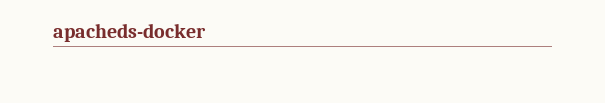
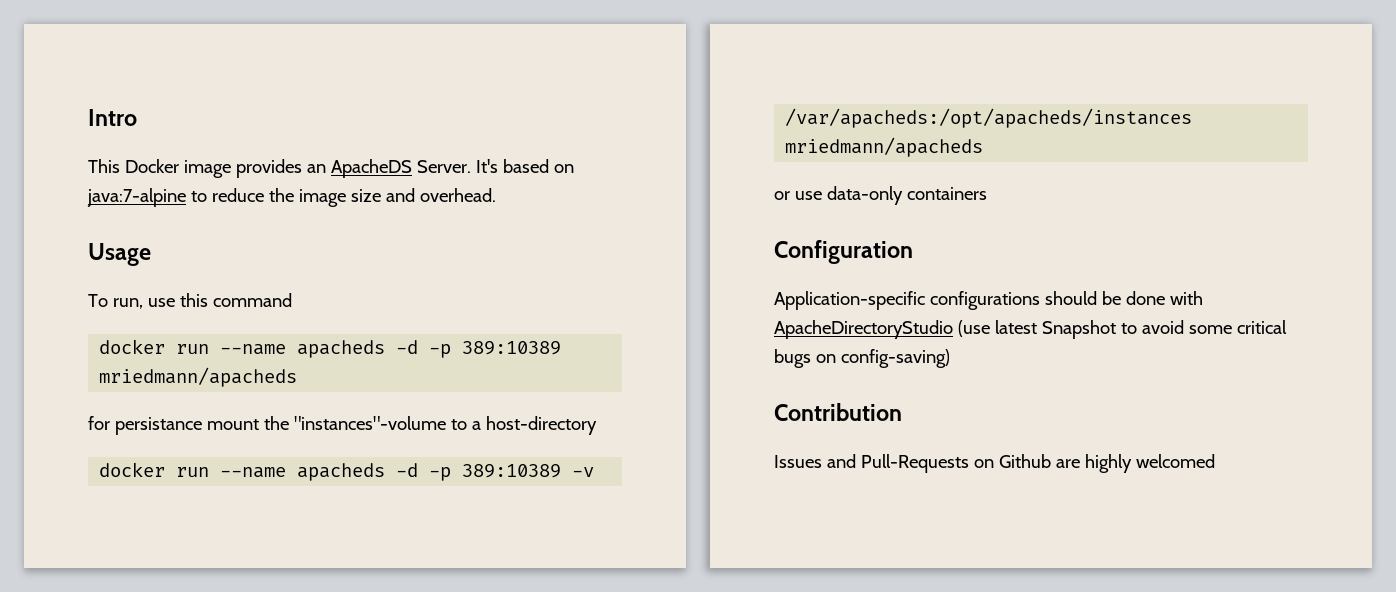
[53,23,206,42] apacheds-docker -> [88,109,137,126] [88,159,574,178] [87,188,496,207] [88,243,151,266] [88,293,292,309] [99,339,562,358] [99,367,298,387] [88,416,597,435] [99,462,595,481] [785,108,1193,128] [785,137,984,157] [774,186,987,205] [774,240,913,264] [774,291,1203,310] [774,320,1287,339] [774,349,950,368] [774,403,902,421] [774,454,1215,473] Intro // This Docker image provides an ApacheDS Server. It's based on java:7-alpine to reduce the image size and overhead. // Usage // To run, use this command // docker run --name apacheds -d -p 389:10389 mriedmann/apacheds // for persistance mount the "instances"-volume to a host-directory // docker run --name apacheds -d -p 389:10389 -v /var/apacheds:/opt/apacheds/instances mriedmann/apacheds // or use data-only containers // Configuration // Application-specific configurations should be done with ApacheDirectoryStudio (use latest Snapshot to avoid some critical bugs on config-saving) // Contribution // Issues and Pull-Requests on Github are highly welcomed

